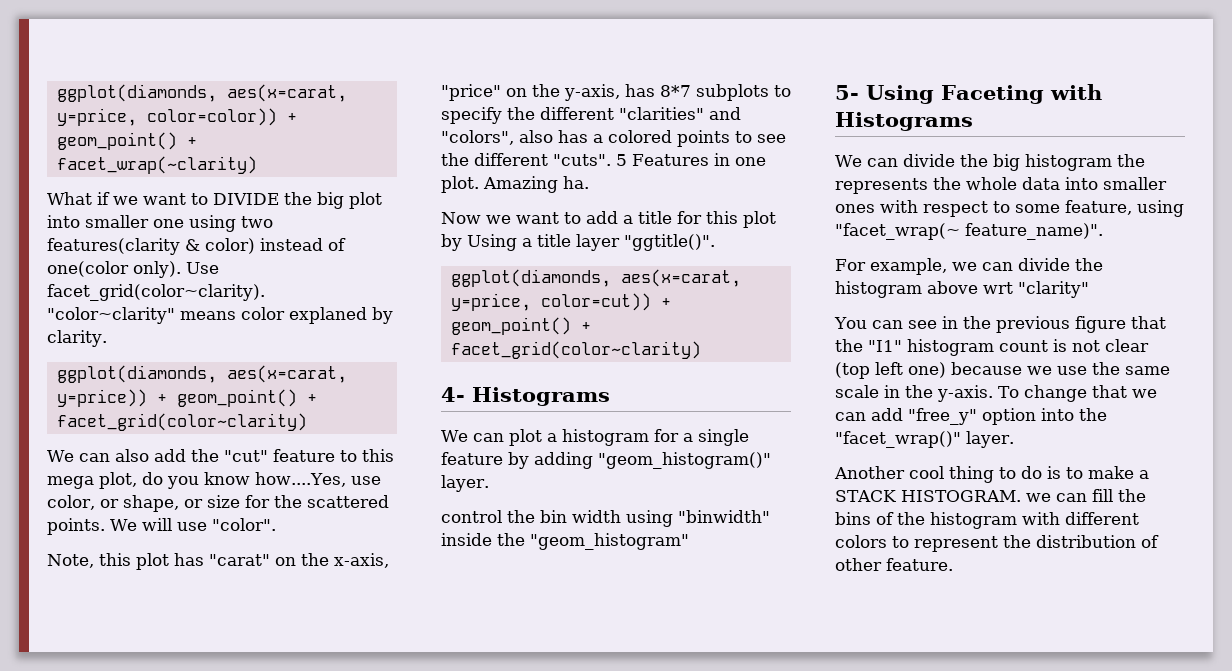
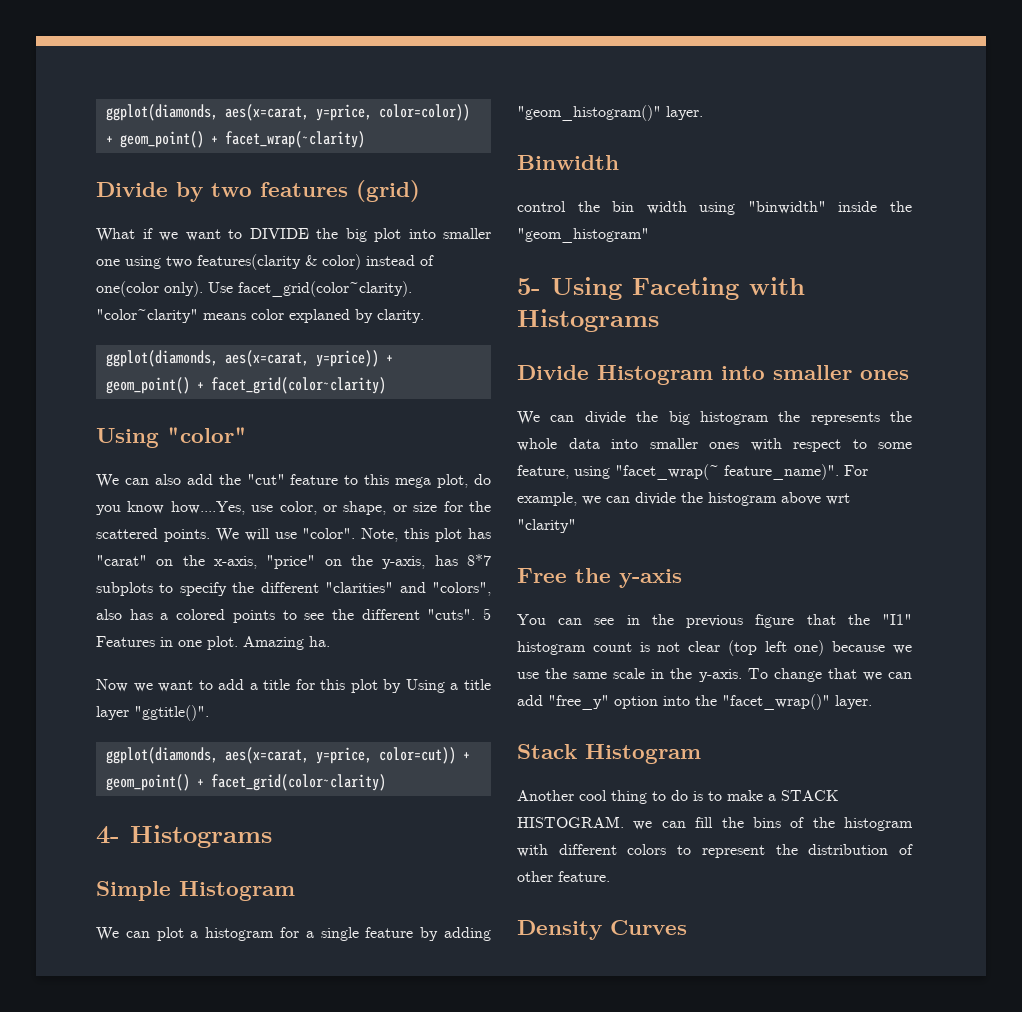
(257, 165) none -> [96,180,420,202] // Divide by two features (grid)
(307, 422) none -> [96,427,247,448] // Using "color"
(276, 524) // -> (356, 533) none
(610, 396) none -> [96,881,295,901] // Simple Histogram
(489, 483) none -> [517,155,619,170] // Binwidth
(973, 121) none -> [517,365,909,385] // Divide Histogram into smaller ones
(1103, 231) // -> (839, 472) none
(1089, 289) none -> [517,568,682,588] // Free the y-axis
(1014, 439) none -> [517,744,701,764] // Stack Histogram
(953, 564) none -> [517,920,687,940] // Density Curves

